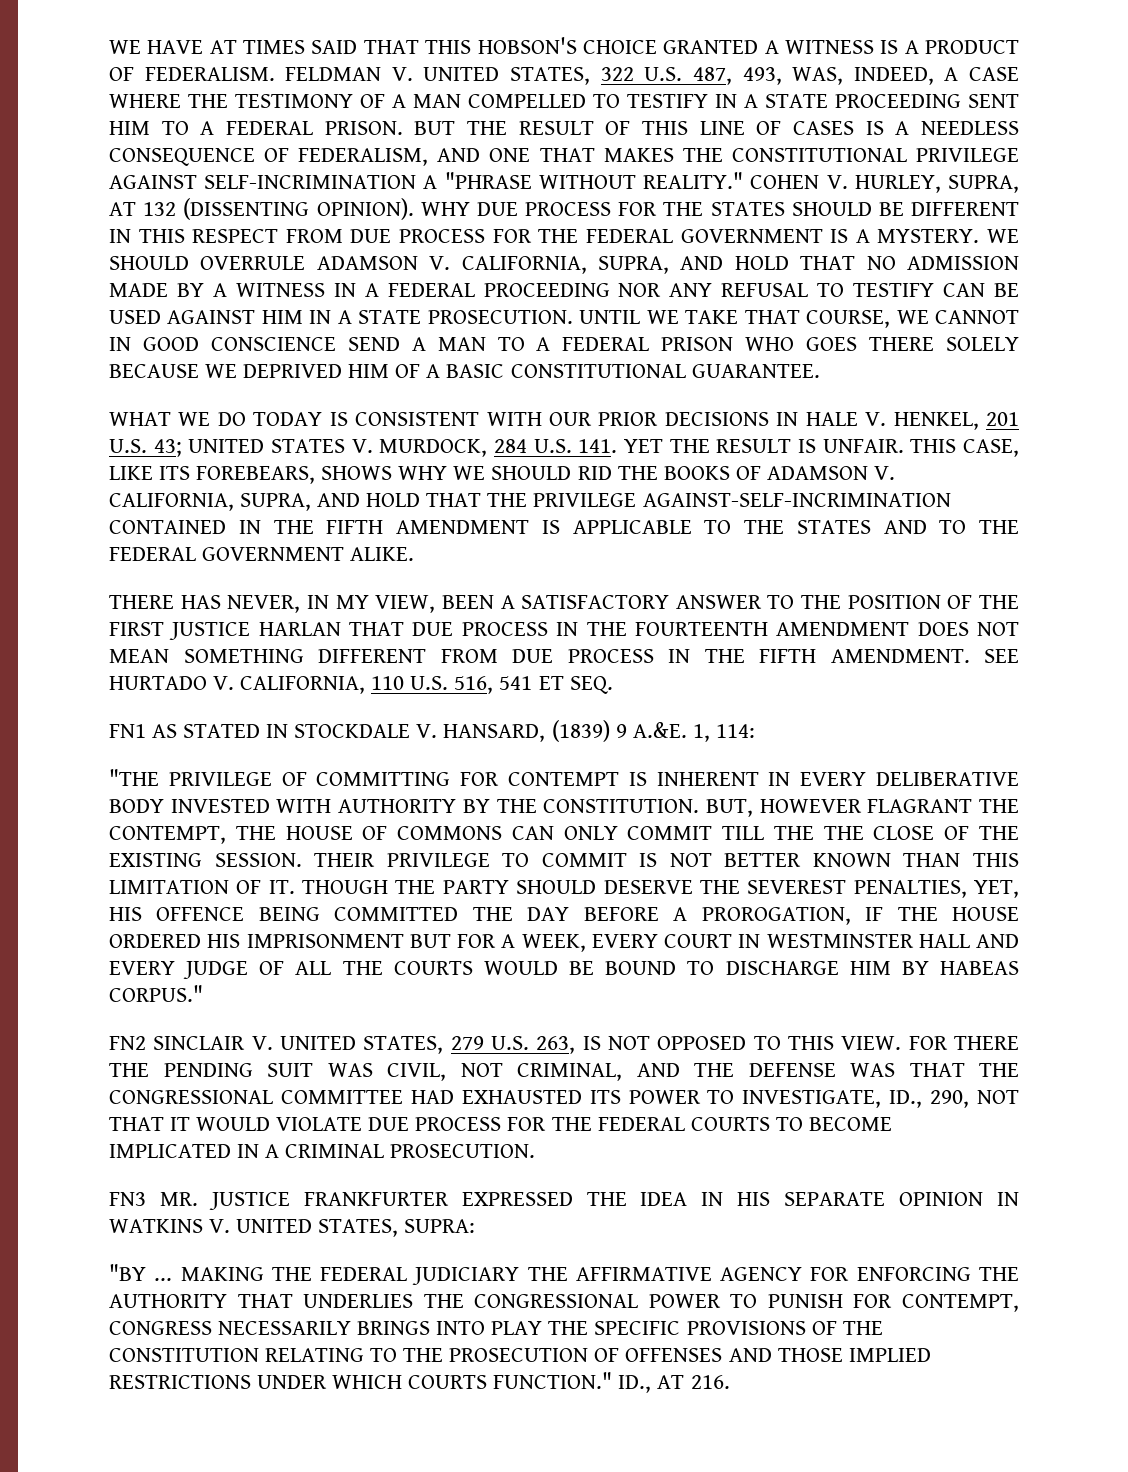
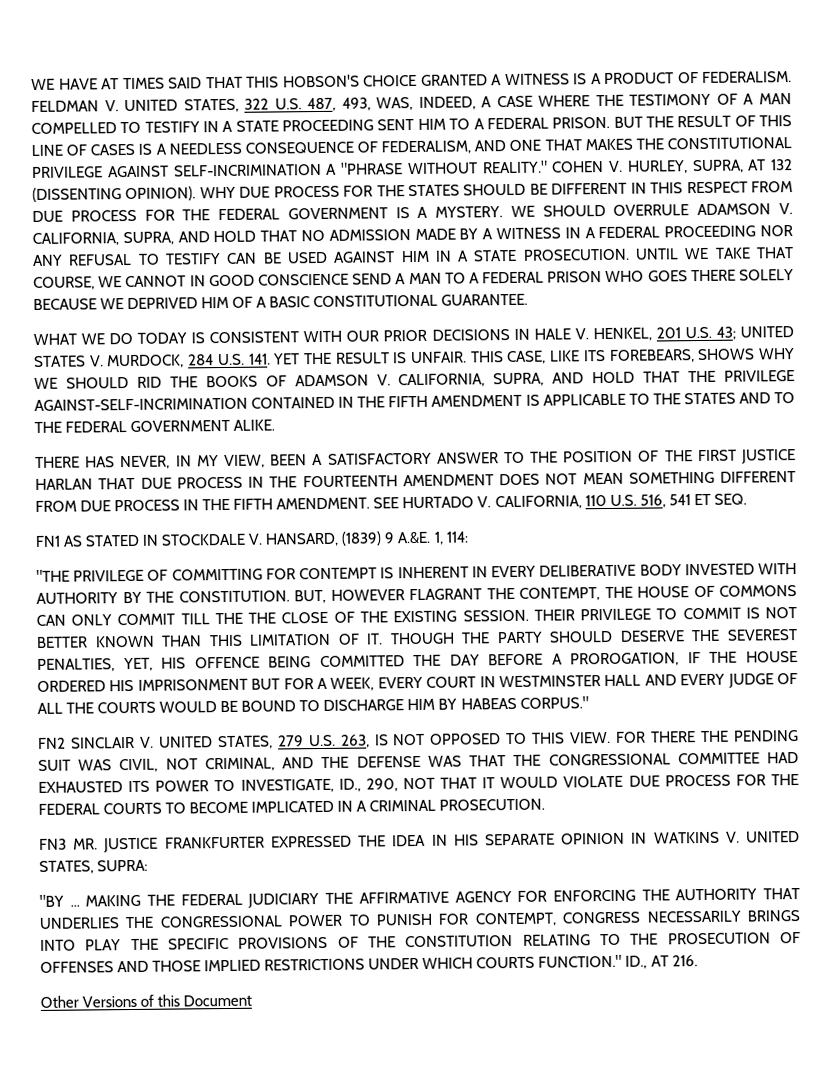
(730, 1382) none -> [40,994,253,1008] // Other Versions of this Document

